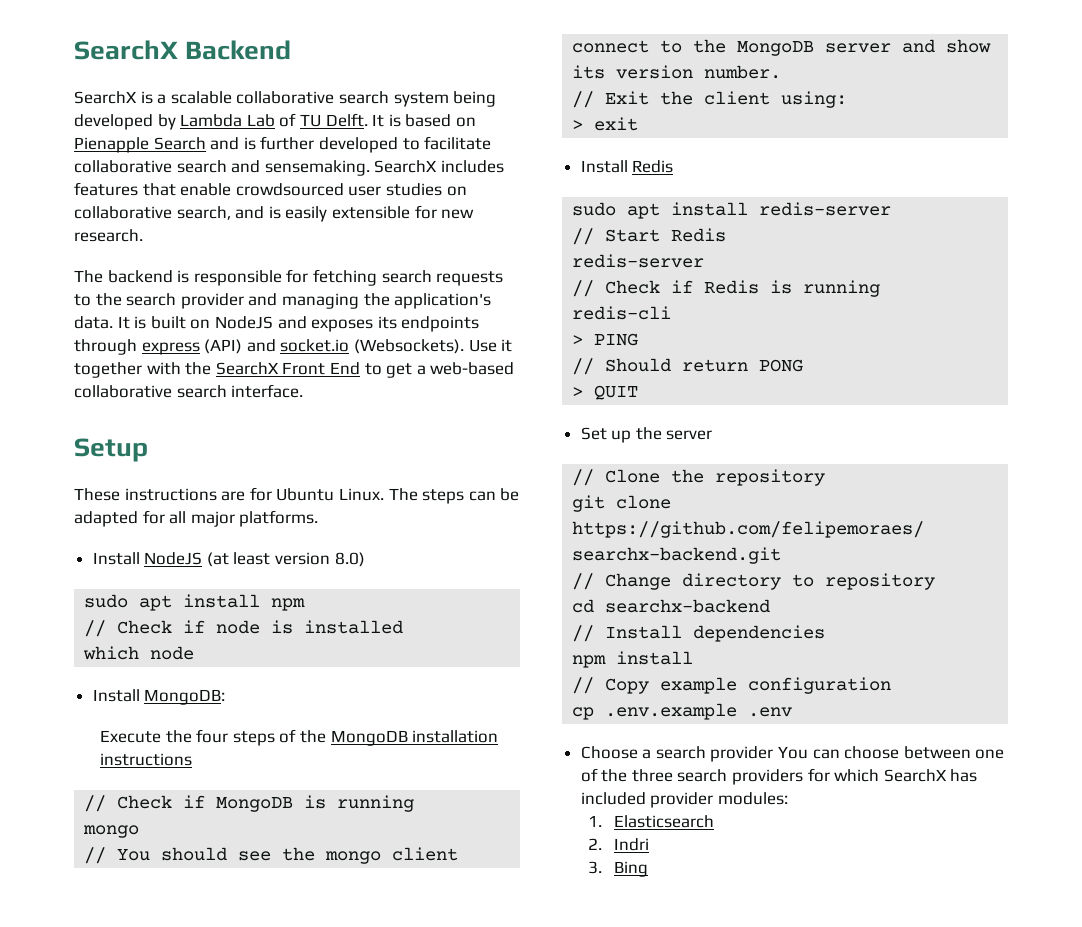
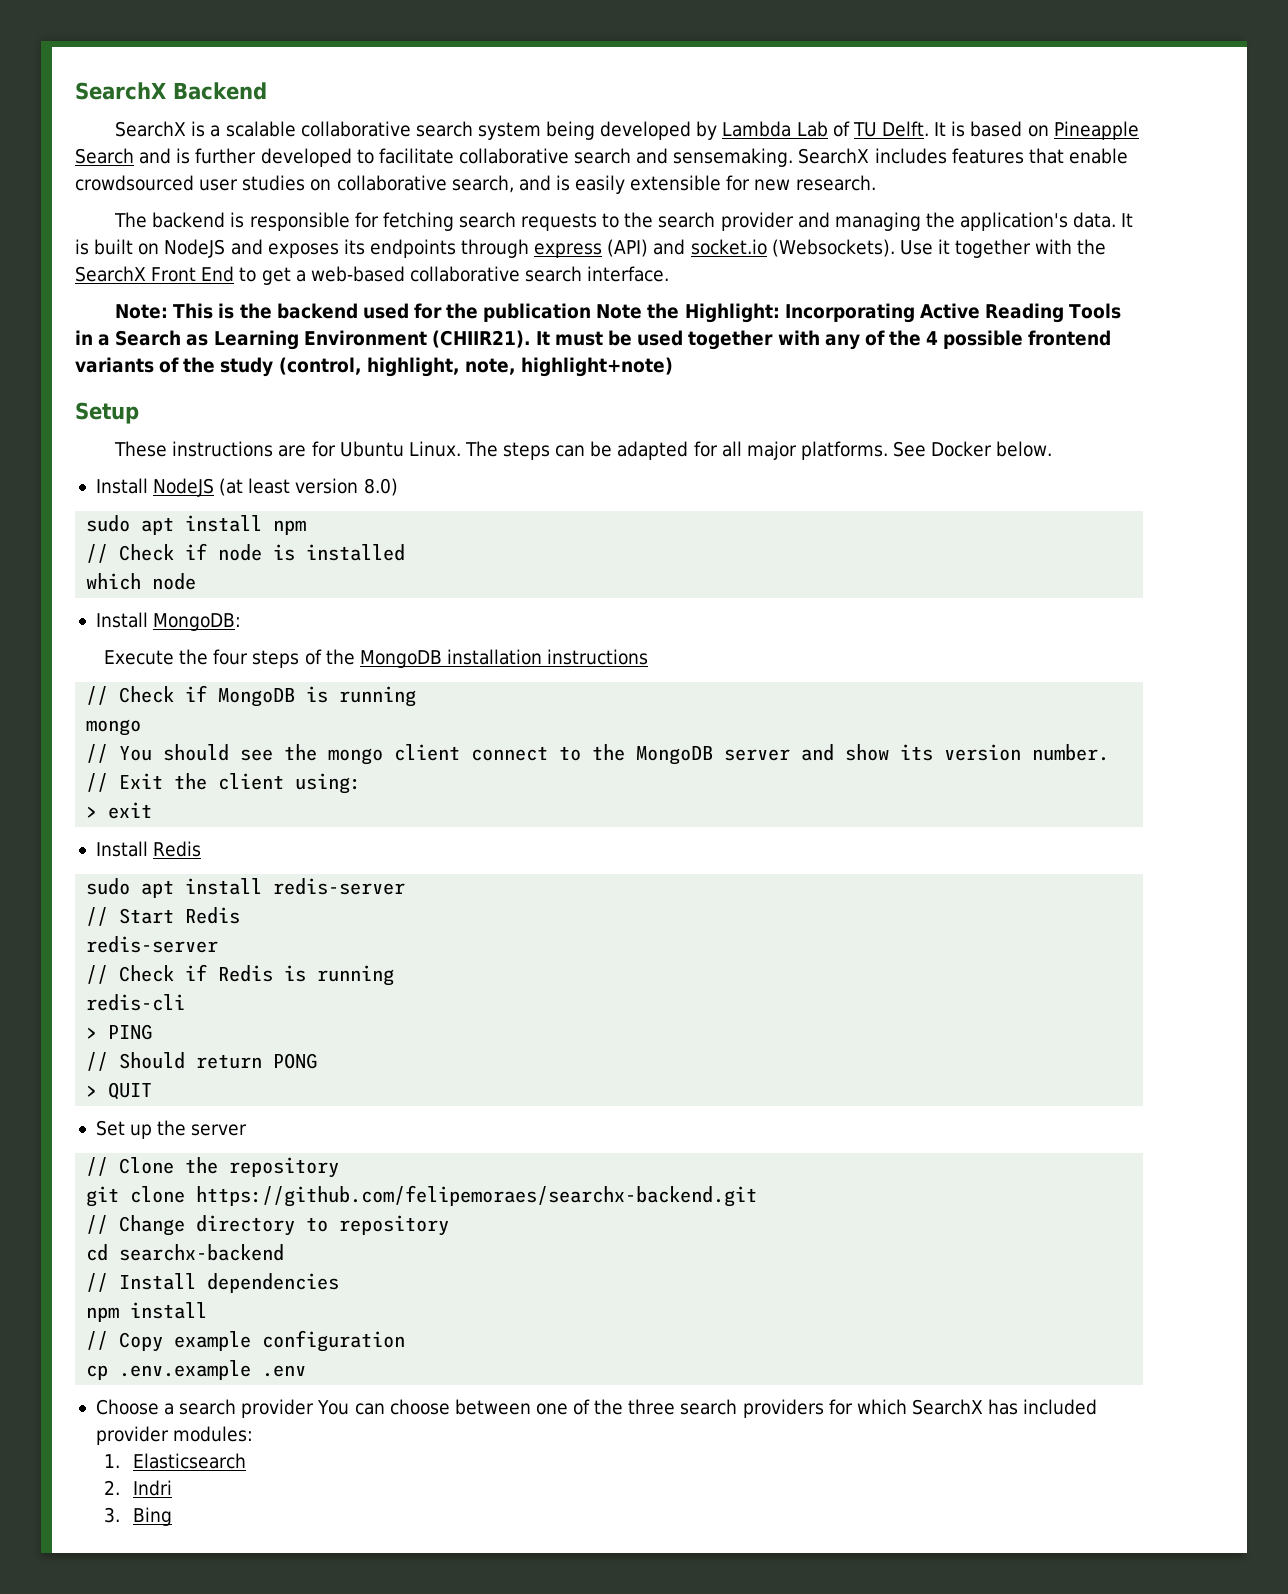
[74,137,149,153] Pienapple -> [1053,121,1139,140] Pineapple
(304, 391) none -> [115,303,1122,323] [75,330,1112,350] [75,357,673,377] // Note: This is the backend used for the publication Note the Highlight: Incorporating Active Reading Tools in a Search as Learning Environment (CHIIR21). It must be used together with any of the 4 possible frontend variants of the study (control, highlight, note, highlight+note)
(319, 518) none -> [893,441,1053,457] See Docker below.

